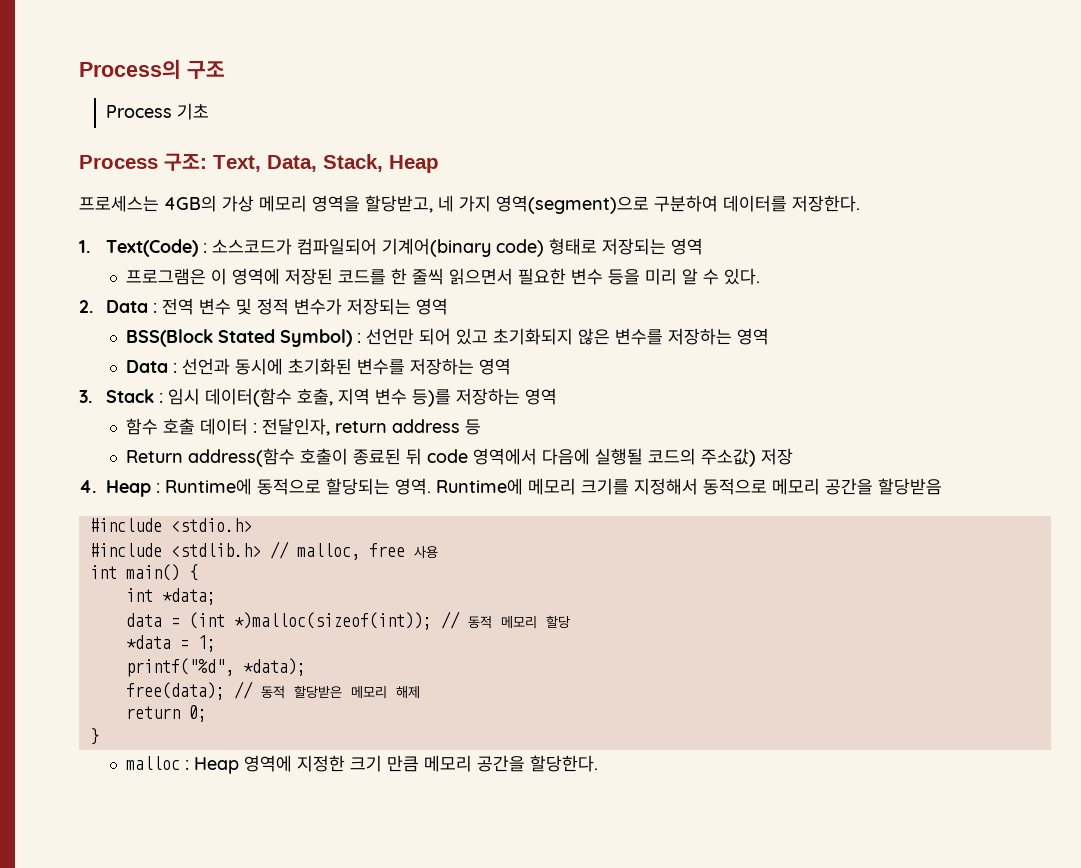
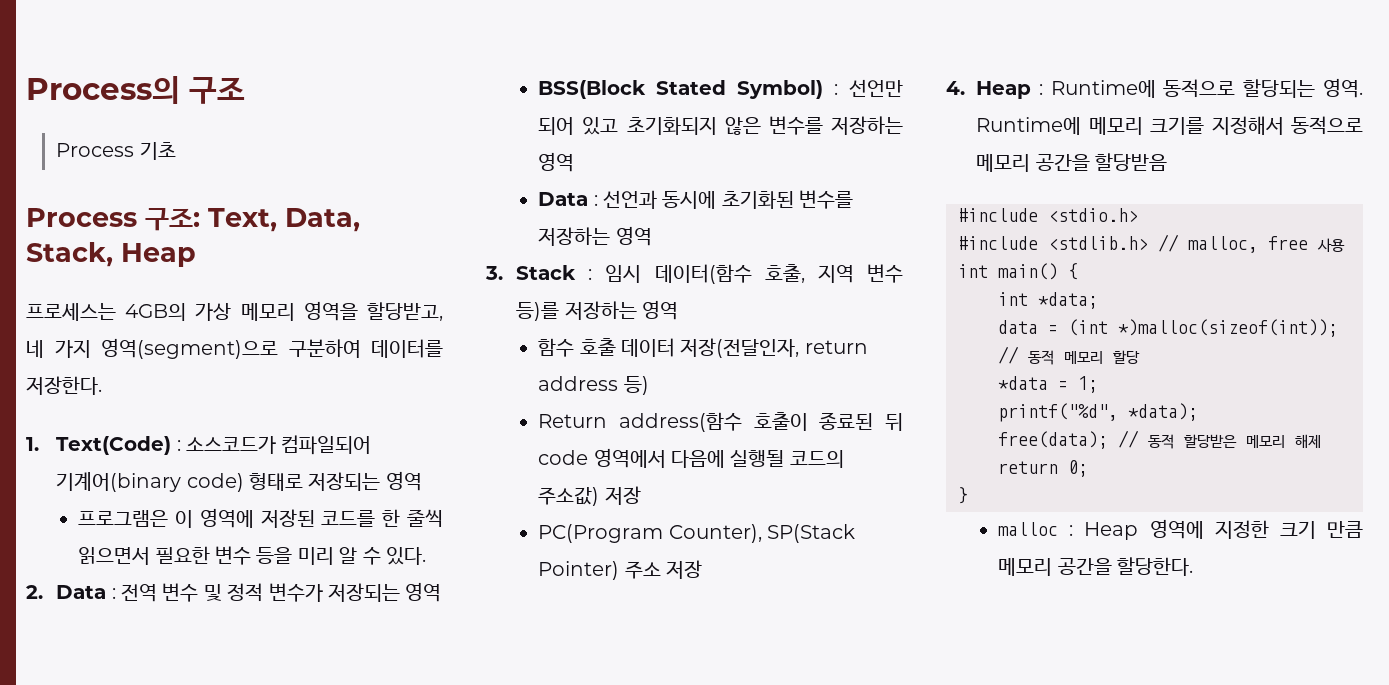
[253,418,331,436] : 전달인자, -> [680,338,800,358] 저장(전달인자,
[465,419,482,435] 등 -> [623,376,649,395] 등)
(794, 456) none -> [538,524,855,543] [538,560,702,580] // PC(Program Counter), SP(Stack Pointer) 주소 저장

